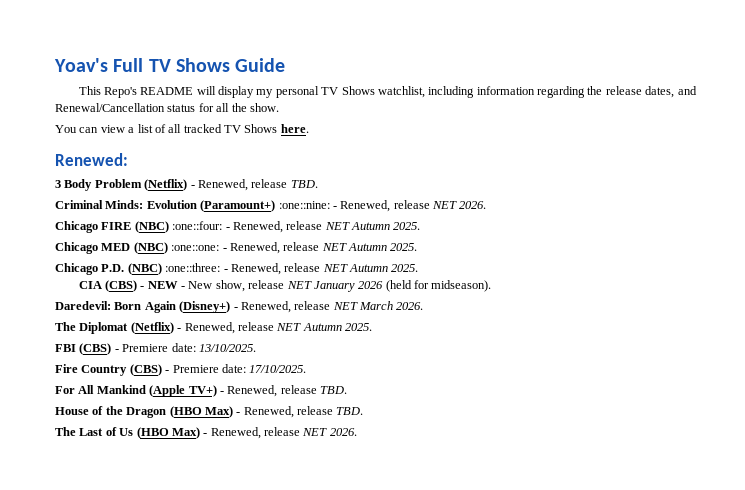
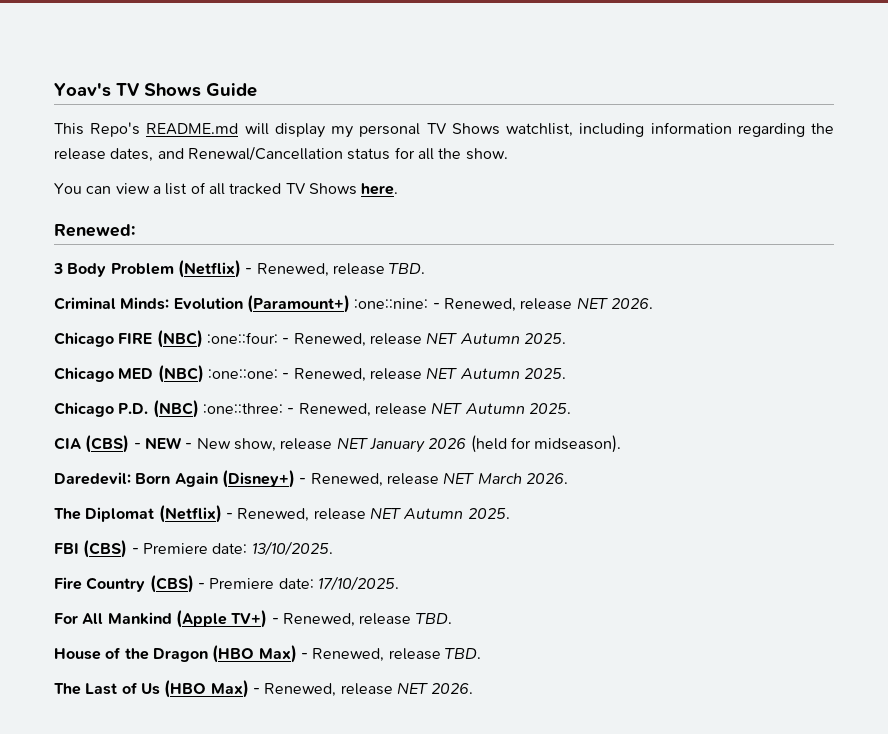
[113,58,144,72] Full -> (111, 90) none
[140,87,194,95] README -> [146,123,239,135] README.md

